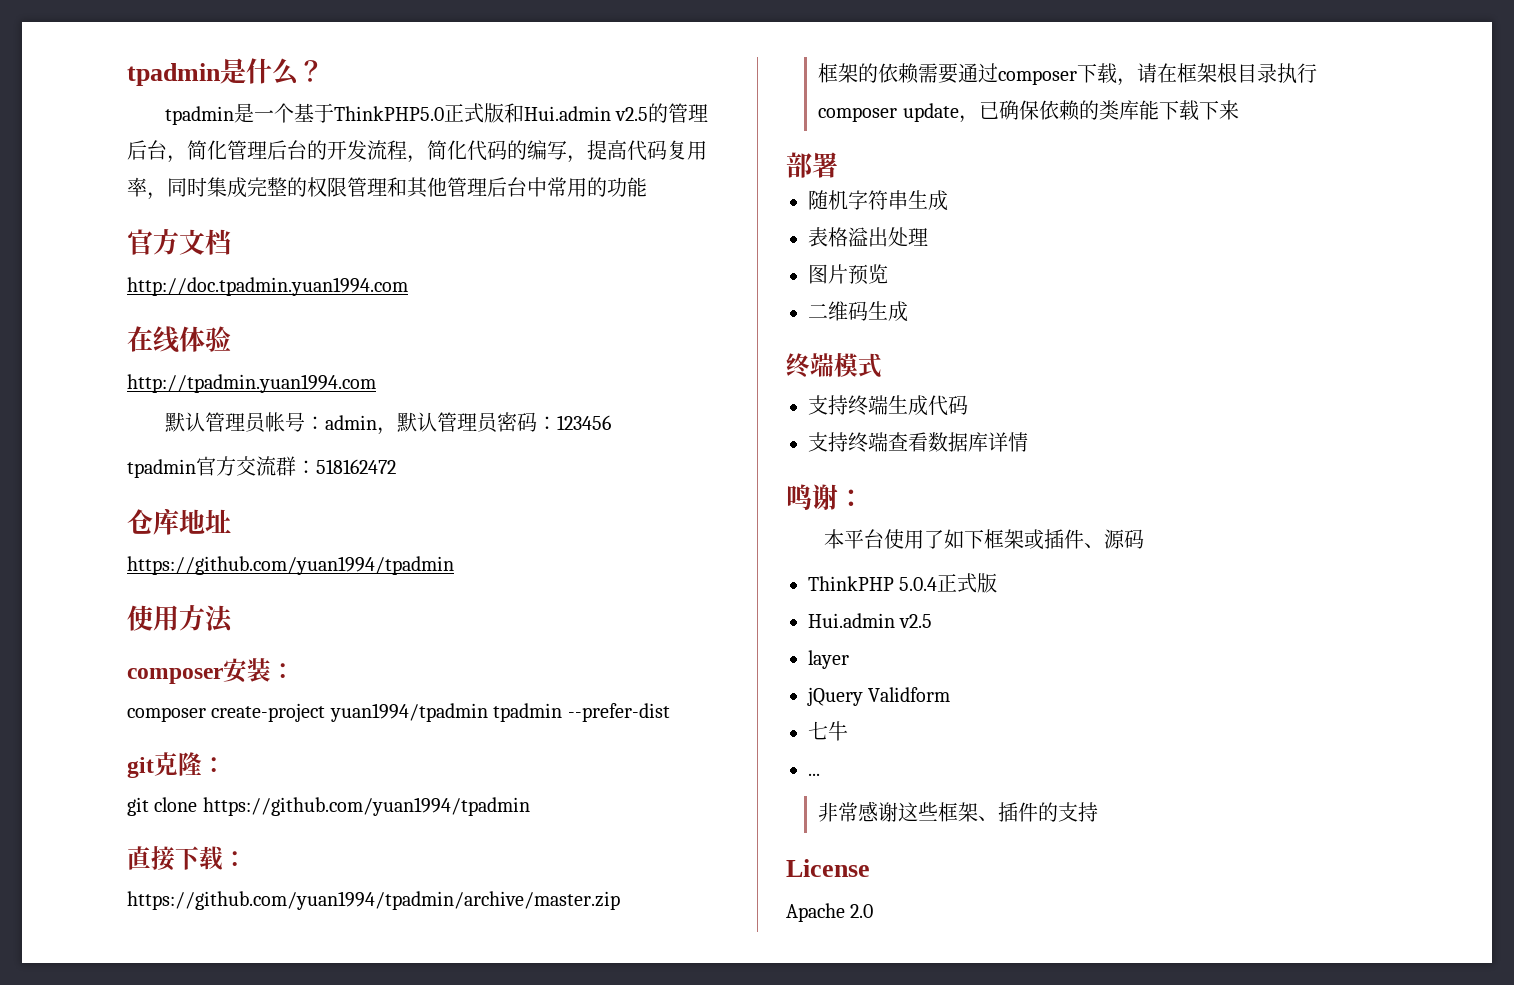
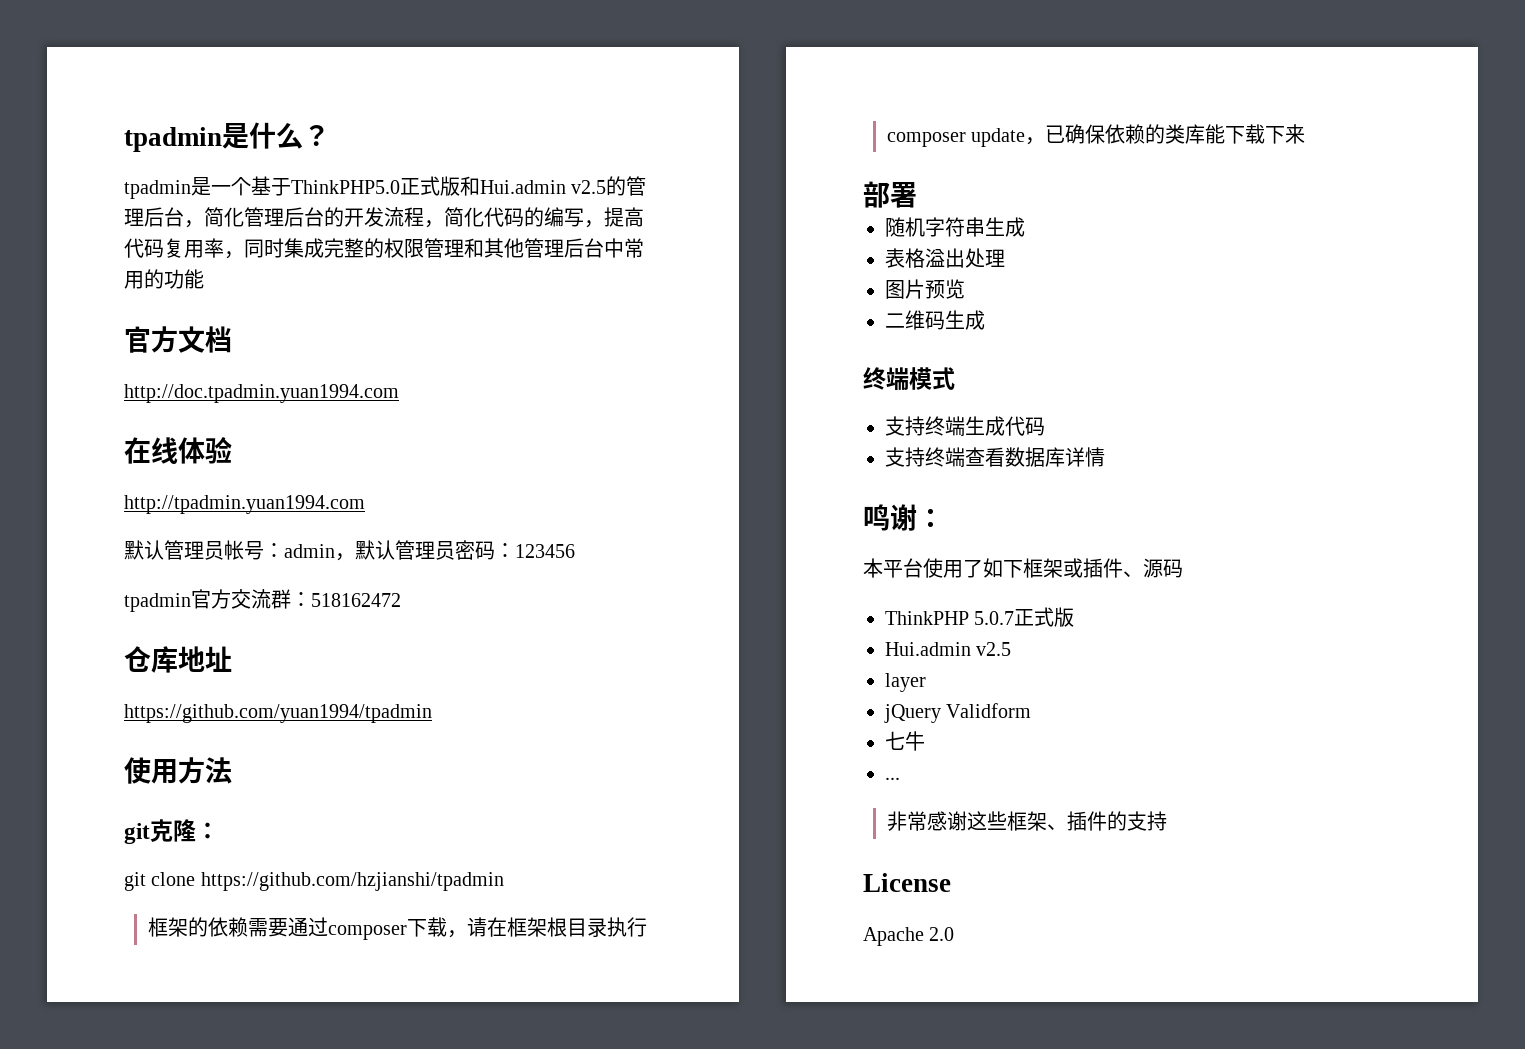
[127,658,295,684] [127,703,670,722] // composer安装： // composer create-project yuan1994/tpadmin tpadmin --prefer-dist -> (232, 770) none
[202,797,530,816] [127,846,247,871] [127,891,620,910] https://github.com/yuan1994/tpadmin // 直接下载： // https://github.com/yuan1994/tpadmin/archive/master.zip -> [200,872,504,891] https://github.com/hzjianshi/tpadmin
[899,577,938,591] 5.0.4 -> [974,611,1015,625] 5.0.7

